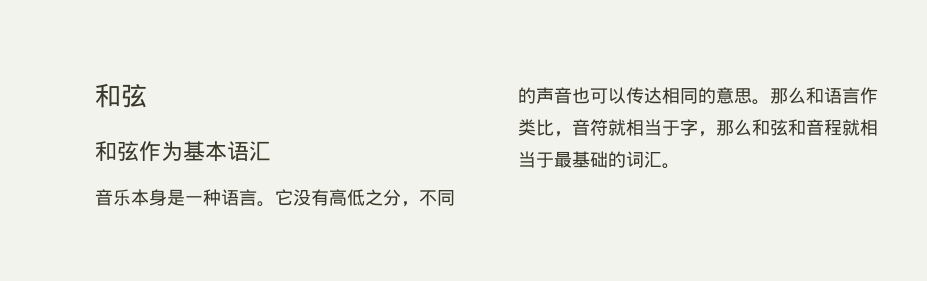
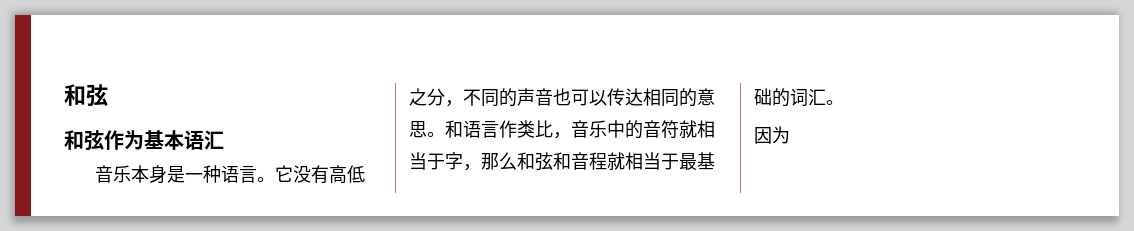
[770,87,806,104] 那么 -> (445, 134) none
(590, 127) none -> [589,120,661,139] 乐中的音
(680, 166) none -> [754,126,790,144] // 因为

